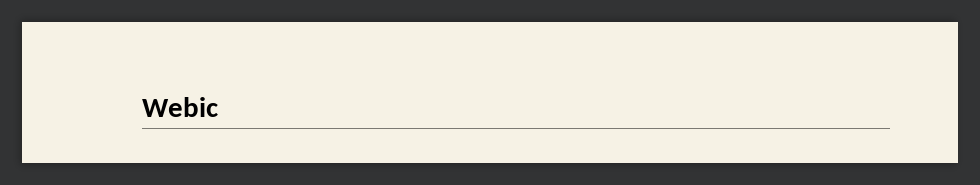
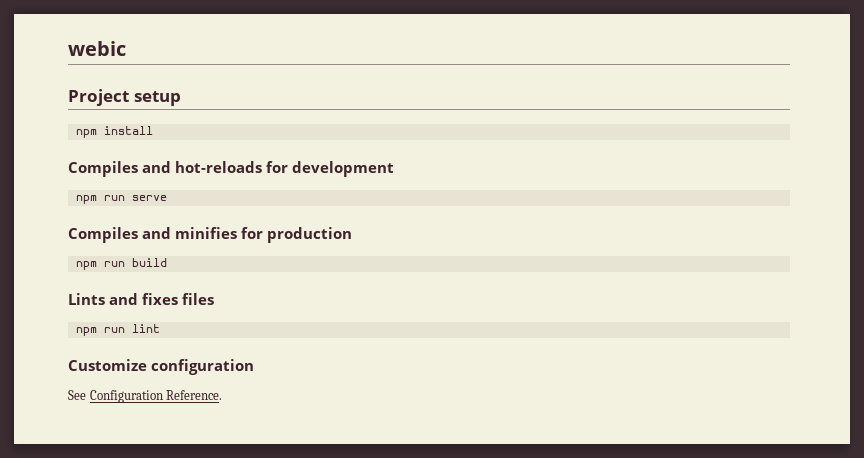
[142,97,218,117] Webic -> [68,41,126,56] [68,89,181,106] [75,126,153,138] [68,161,394,177] [75,195,167,204] [68,227,352,243] [75,258,167,270] [68,293,214,305] [75,324,160,336] [68,359,254,375] [68,390,223,403] webic // Project setup // npm install // Compiles and hot-reloads for development // npm run serve // Compiles and minifies for production // npm run build // Lints and fixes files // npm run lint // Customize configuration // See Configuration Reference.

